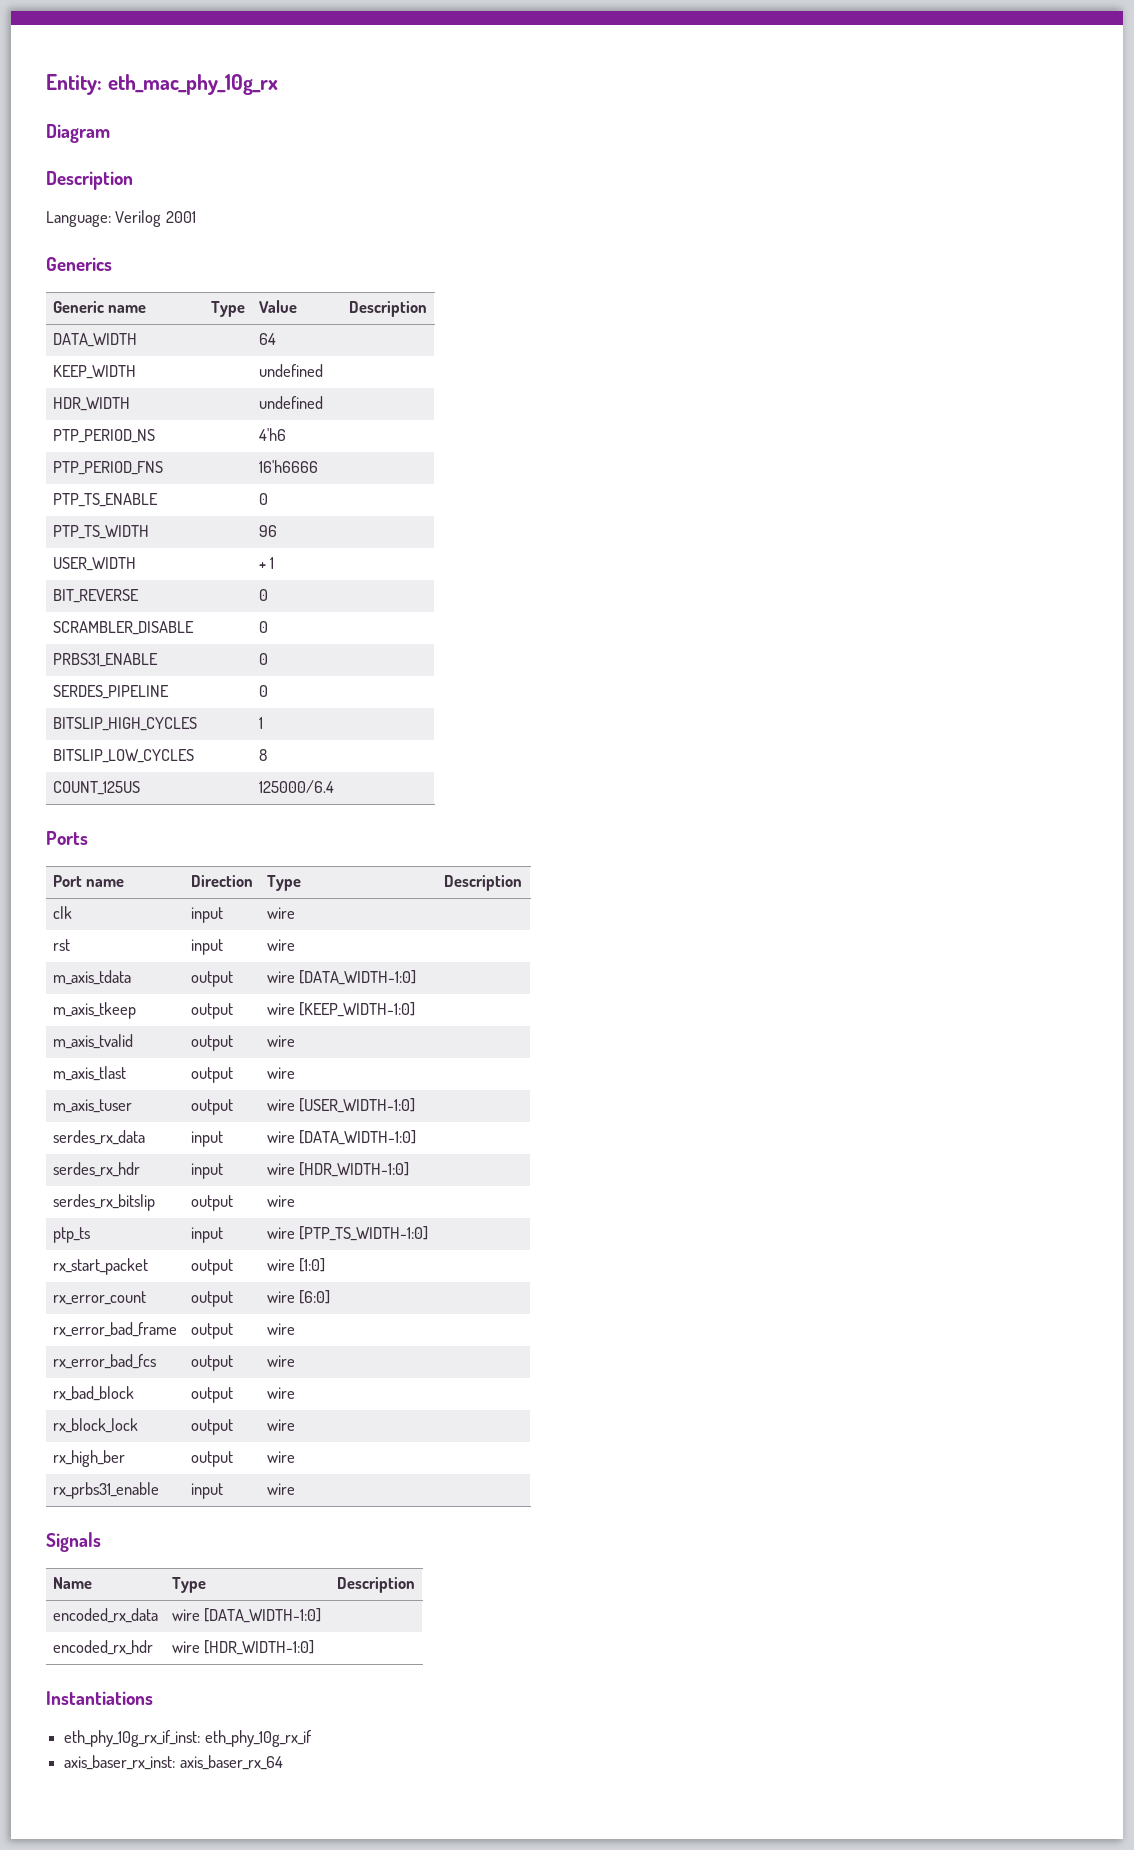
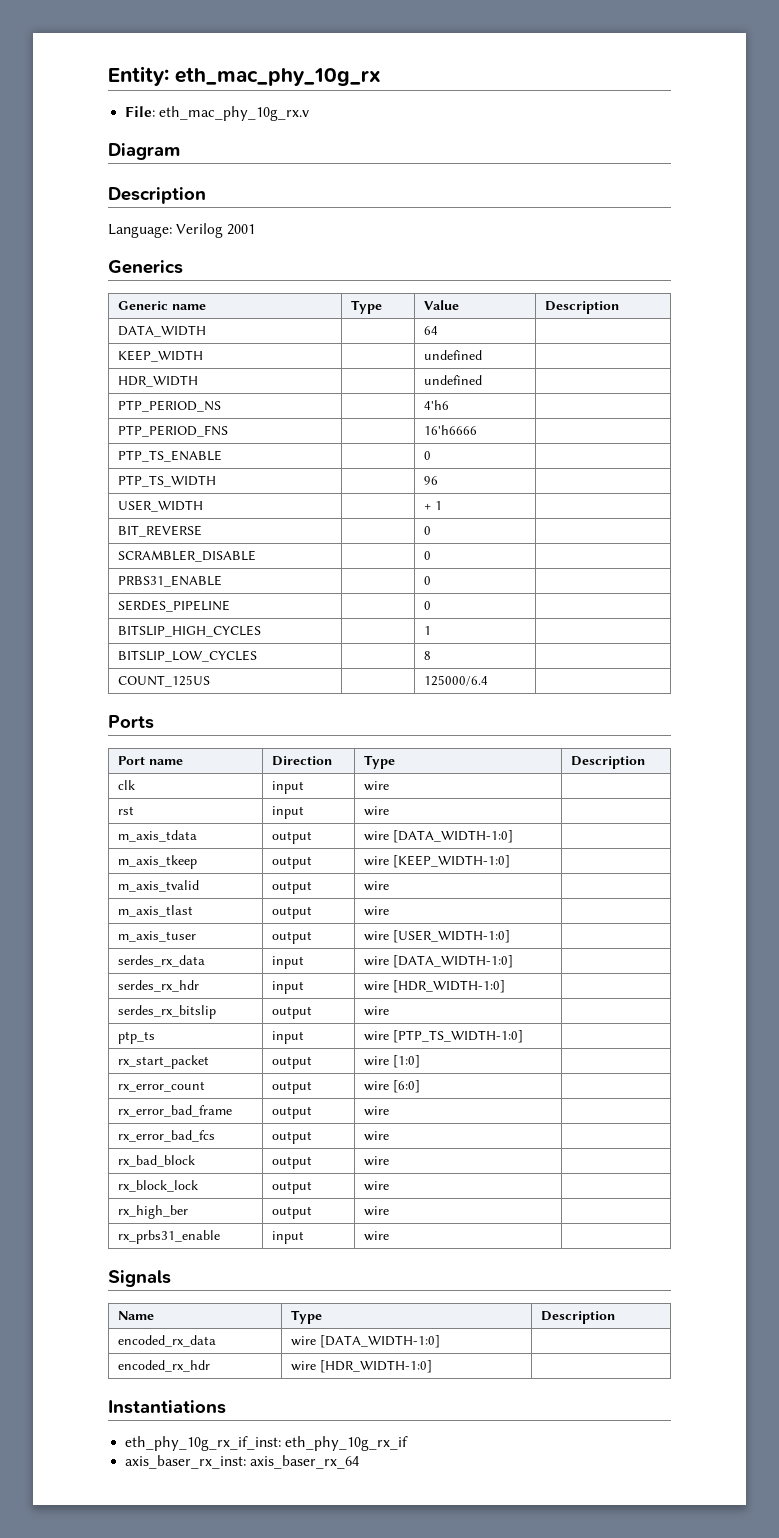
(278, 84) none -> [125,106,310,121] // File: eth_mac_phy_10g_rx.v

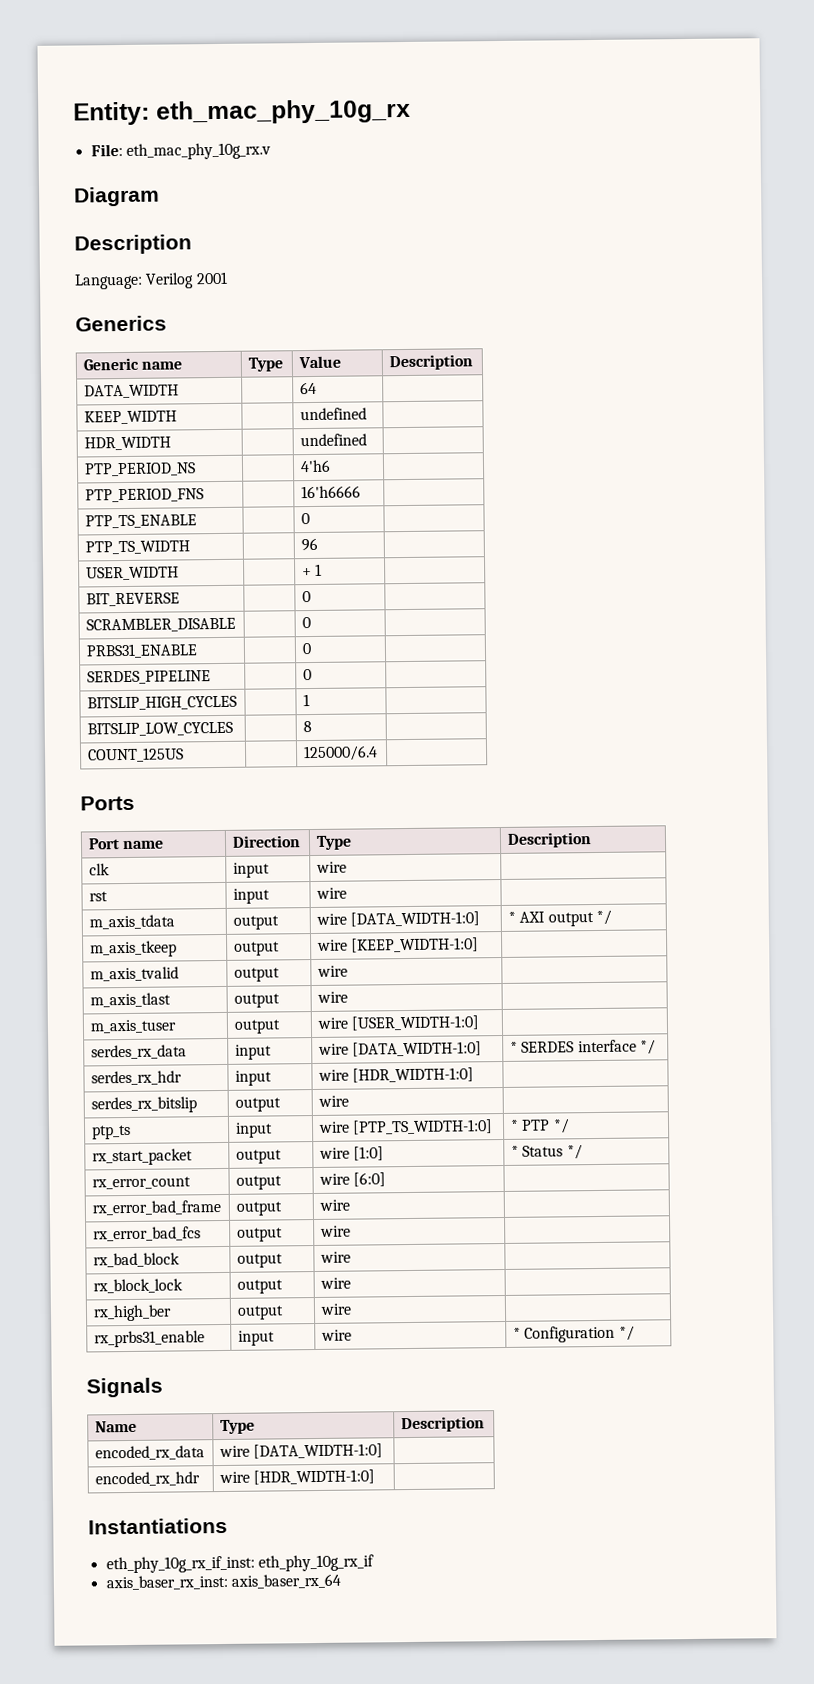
(513, 836) none -> [507,909,612,927] * AXI output */
(513, 961) none -> [509,1039,656,1055] * SERDES interface */
(523, 1036) none -> [509,1118,570,1134] * PTP */
(420, 1061) none -> [510,1144,583,1160] * Status */
(389, 1236) none -> [512,1325,635,1343] * Configuration */

